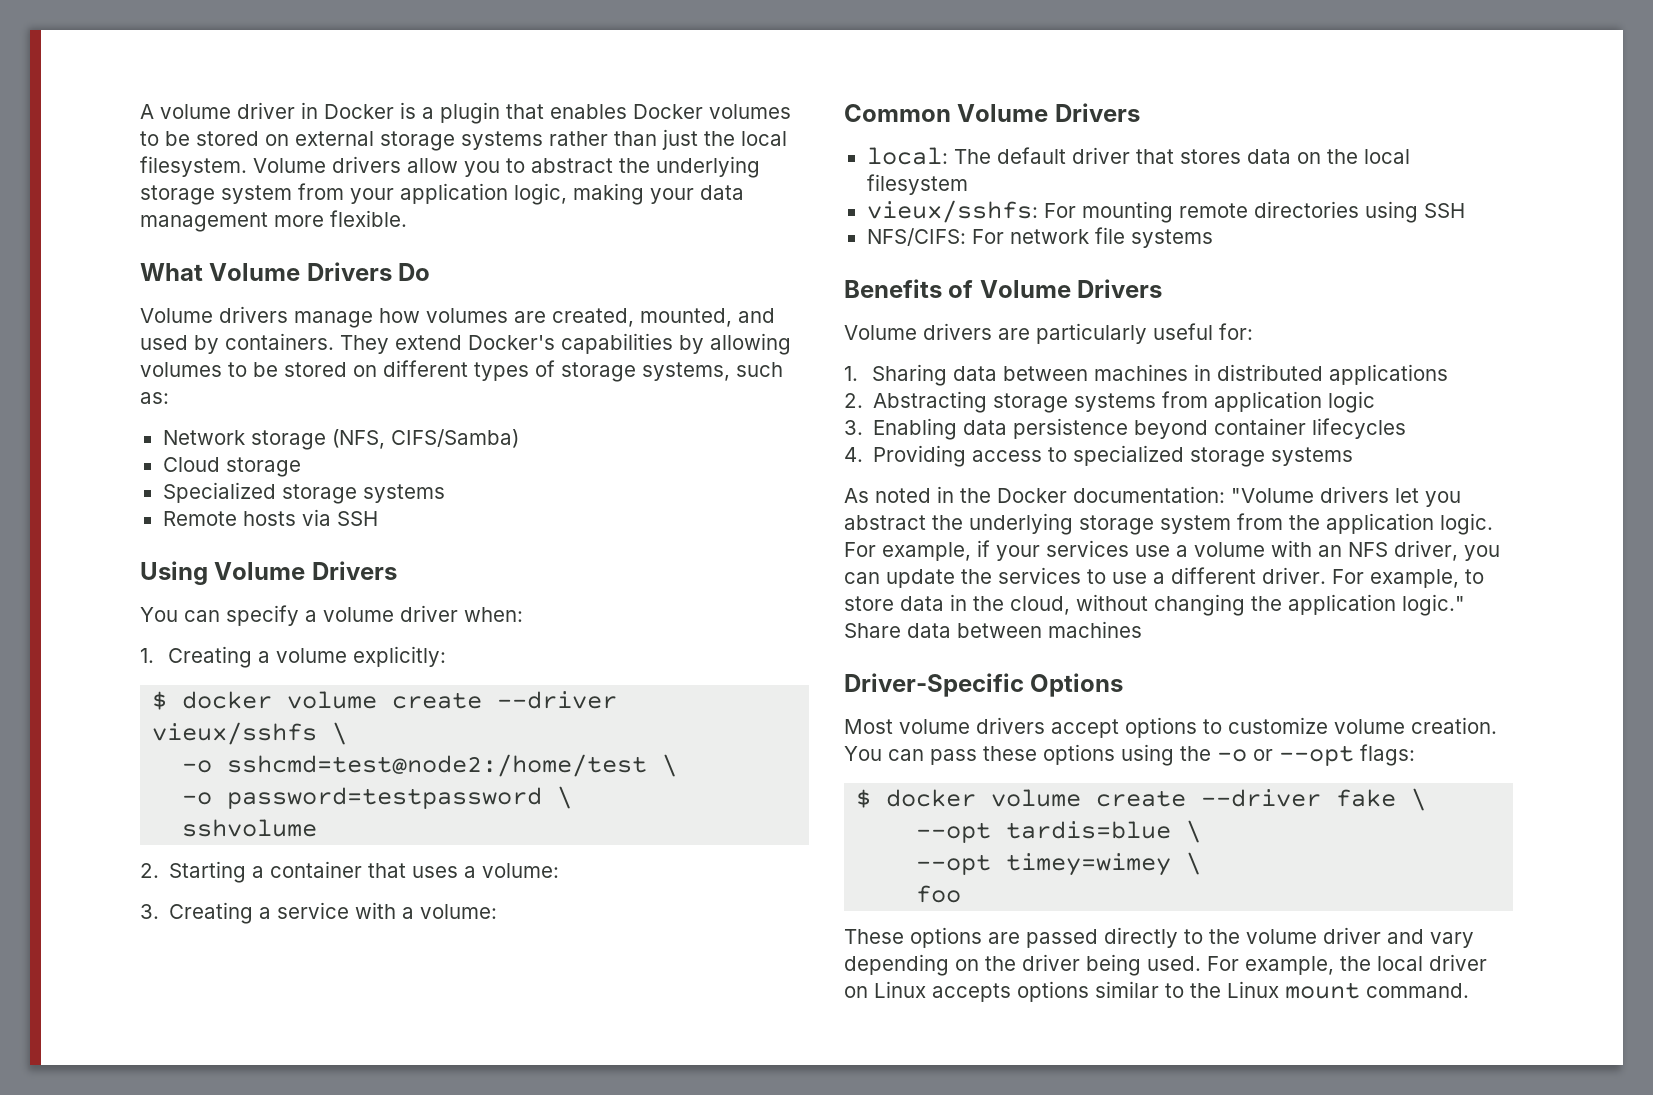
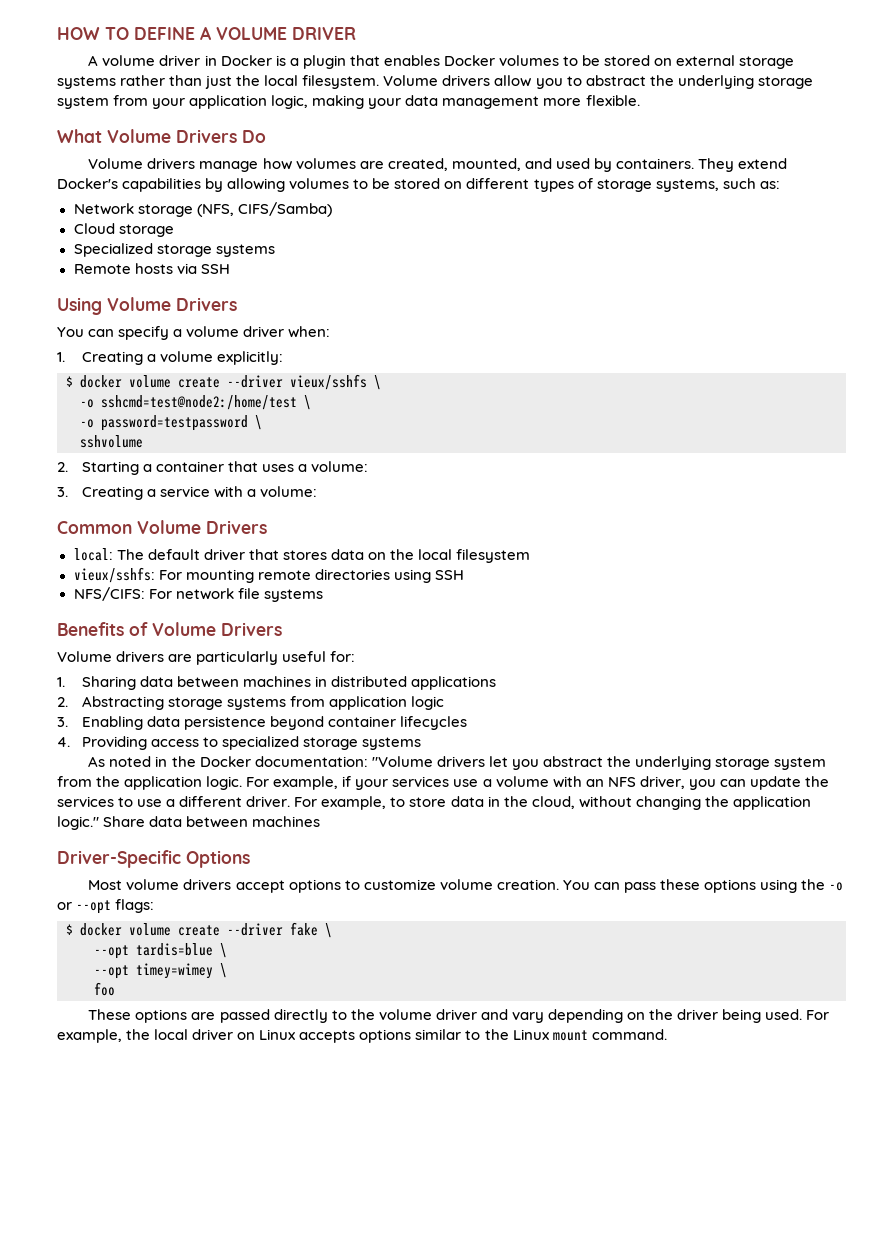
(140, 111) none -> [57,26,356,40] HOW TO DEFINE A VOLUME DRIVER //

